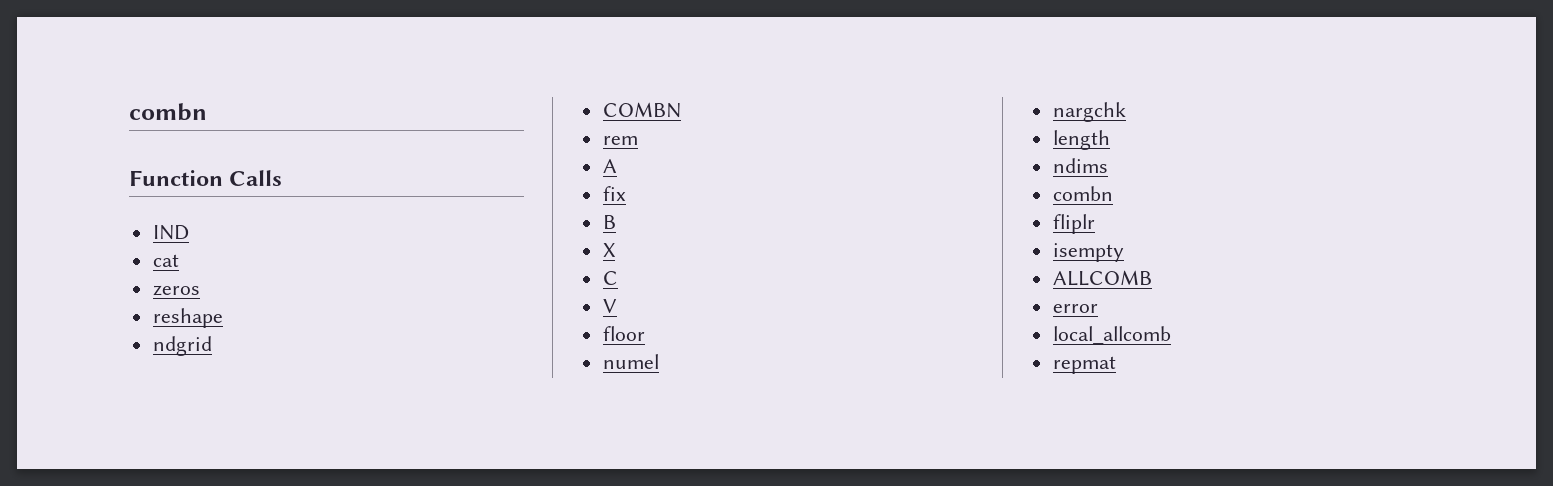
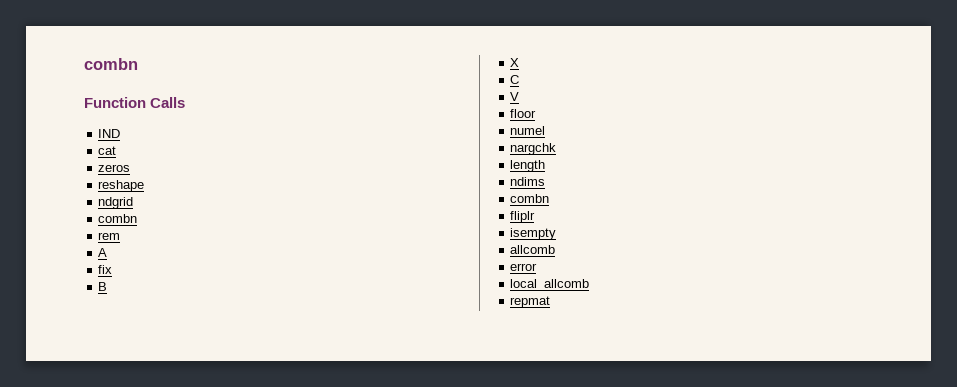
[602,102,681,118] COMBN -> [98,214,138,223] combn
[1052,270,1152,286] ALLCOMB -> [510,245,556,254] allcomb

